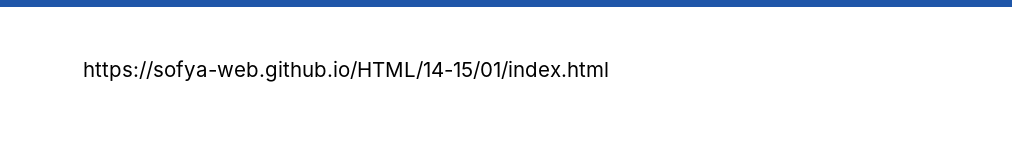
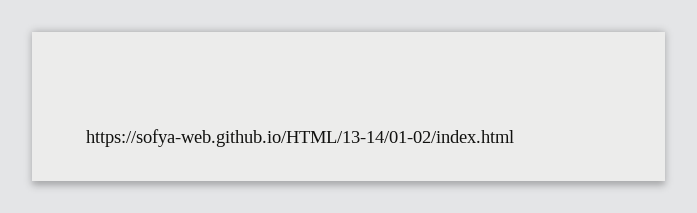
[83,60,609,82] https://sofya-web.github.io/HTML/14-15/01/index.html -> [86,129,514,147] https://sofya-web.github.io/HTML/13-14/01-02/index.html

